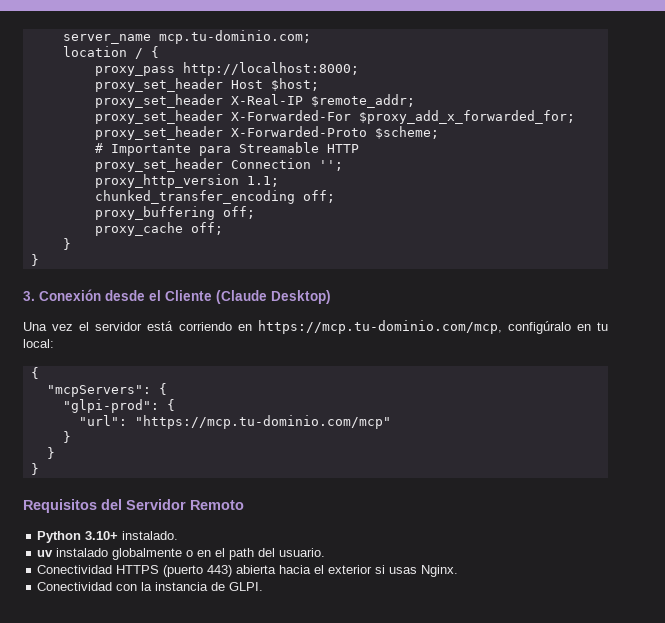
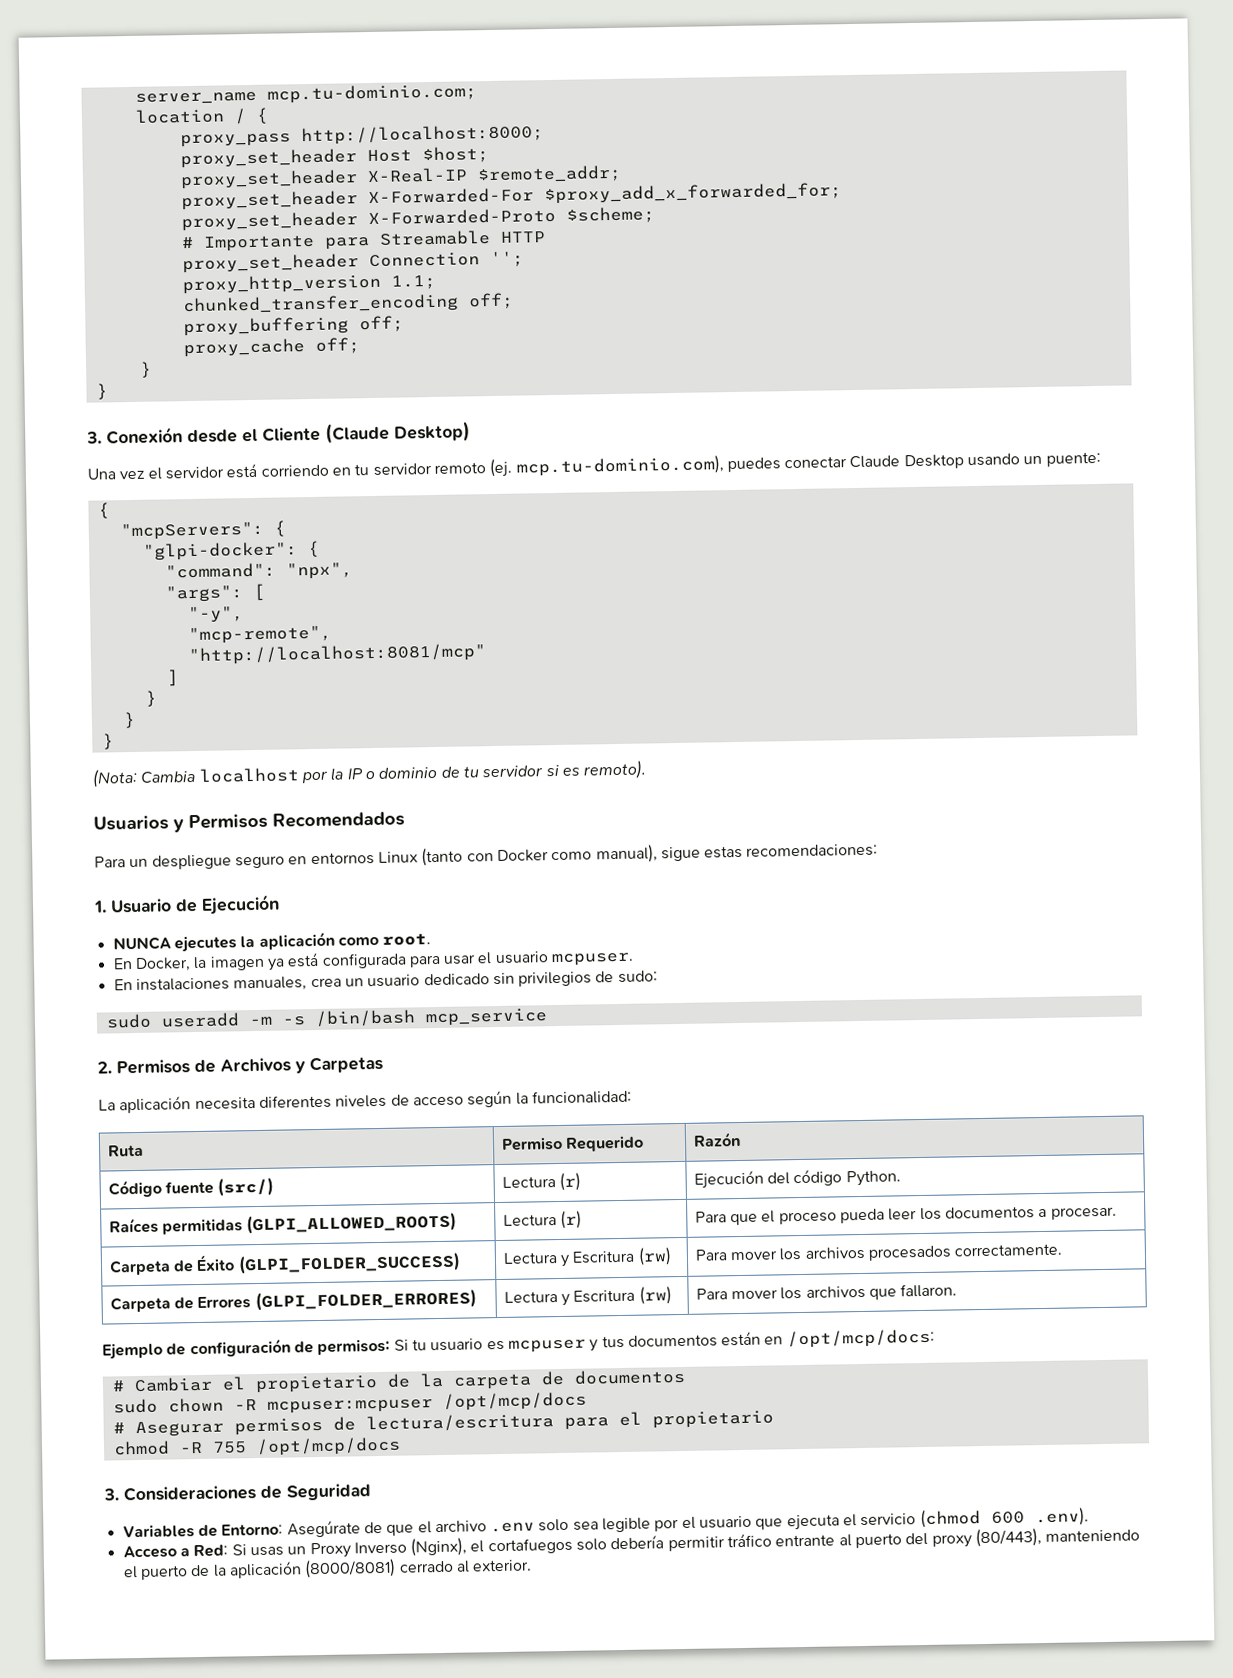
[257,320,608,334] [23,339,54,348] https://mcp.tu-dominio.com/mcp, configúralo en tu local: -> [354,451,1101,478] tu servidor remoto (ej. mcp.tu-dominio.com), puedes conectar Claude Desktop usando un puente:
[62,399,175,413] [78,415,391,429] [62,431,71,443] [46,447,55,459] [30,463,39,475] [23,499,244,513] [37,531,179,543] [37,548,326,560] [37,565,459,577] [37,582,264,591] "glpi-prod": { // "url": "https://mcp.tu-dominio.com/mcp" // } // } // } // Requisitos del Servidor Remoto // Python 3.10+ instalado. // uv instalado globalmente o en el path del usuario. // Conectividad HTTPS (puerto 443) abierta hacia el exterior si usas Nginx. // Conectividad con la instancia de GLPI. -> [142,540,320,561] [164,562,353,580] [164,583,266,603] [187,606,244,624] [187,625,332,645] [187,643,487,666] [166,669,179,687] [144,690,157,707] [122,711,136,729] [101,733,114,750] [92,760,648,788] [93,811,405,833] [94,843,879,870] [93,894,280,915] [112,931,432,953] [112,951,635,972] [113,970,658,992] [105,1008,548,1029] [97,1055,383,1075] [98,1089,632,1114] [107,1144,144,1157] [500,1135,645,1152] [692,1131,741,1147] [107,1177,275,1198] [501,1172,582,1191] [693,1169,901,1189] [108,1212,458,1235] [502,1210,583,1229] [694,1206,1117,1226] [108,1252,461,1276] [502,1247,672,1267] [694,1243,1063,1261] [109,1289,477,1313] [503,1286,672,1306] [695,1283,958,1300] [102,1328,935,1360] [111,1368,686,1394] [112,1391,587,1414] [112,1410,774,1438] [112,1436,401,1457] [103,1483,371,1502] [122,1507,1089,1539] [122,1528,1141,1559] [122,1558,533,1580] "glpi-docker": { // "command": "npx", // "args": [ // "-y", // "mcp-remote", // "http://localhost:8081/mcp" // ] // } // } // } // (Nota: Cambia localhost por la IP o dominio de tu servidor si es remoto). // Usuarios y Permisos Recomendados // Para un despliegue seguro en entornos Linux (tanto con Docker como manual), sigue estas recomendaciones: // 1. Usuario de Ejecución // NUNCA ejecutes la aplicación como root. // En Docker, la imagen ya está configurada para usar el usuario mcpuser. // En instalaciones manuales, crea un usuario dedicado sin privilegios de sudo: // sudo useradd -m -s /bin/bash mcp_service // 2. Permisos de Archivos y Carpetas // La aplicación necesita diferentes niveles de acceso según la funcionalidad: // Ruta | Permiso Requerido | Razón // Código fuente (src/) | Lectura (r) | Ejecución del código Python. // Raíces permitidas (GLPI_ALLOWED_ROOTS) | Lectura (r) | Para que el proceso pueda leer los documentos a procesar. // Carpeta de Éxito (GLPI_FOLDER_SUCCESS) | Lectura y Escritura (rw) | Para mover los archivos procesados correctamente. // Carpeta de Errores (GLPI_FOLDER_ERRORES) | Lectura y Escritura (rw) | Para mover los archivos que fallaron. // Ejemplo de configuración de permisos: Si tu usuario es mcpuser y tus documentos están en /opt/mcp/docs: // # Cambiar el propietario de la carpeta de documentos // sudo chown -R mcpuser:mcpuser /opt/mcp/docs // # Asegurar permisos de lectura/escritura para el propietario // chmod -R 755 /opt/mcp/docs // 3. Consideraciones de Seguridad // Variables de Entorno: Asegúrate de que el archivo .env solo sea legible por el usuario que ejecuta el servicio (chmod 600 .env). // Acceso a Red: Si usas un Proxy Inverso (Nginx), el cortafuegos solo debería permitir tráfico entrante al puerto del proxy (80/443), manteniendo el puerto de la aplicación (8000/8081) cerrado al exterior.

